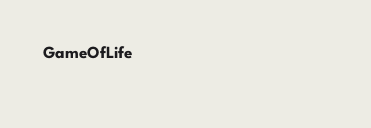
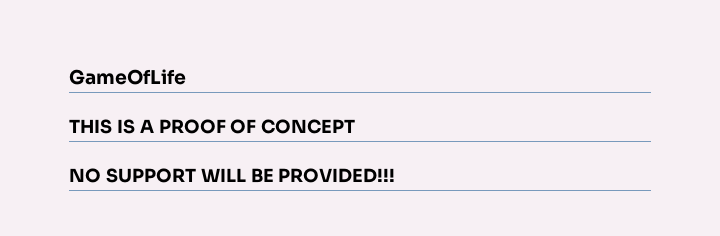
(132, 52) none -> [69,119,356,134] [69,168,396,183] // THIS IS A PROOF OF CONCEPT // NO SUPPORT WILL BE PROVIDED!!!

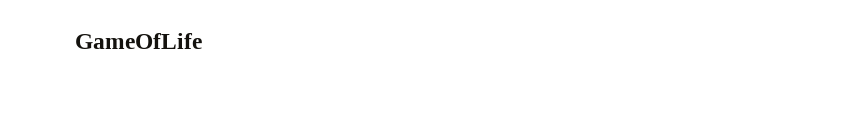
[69,119,356,134] [69,168,396,183] // THIS IS A PROOF OF CONCEPT // NO SUPPORT WILL BE PROVIDED!!! -> (202, 41) none

